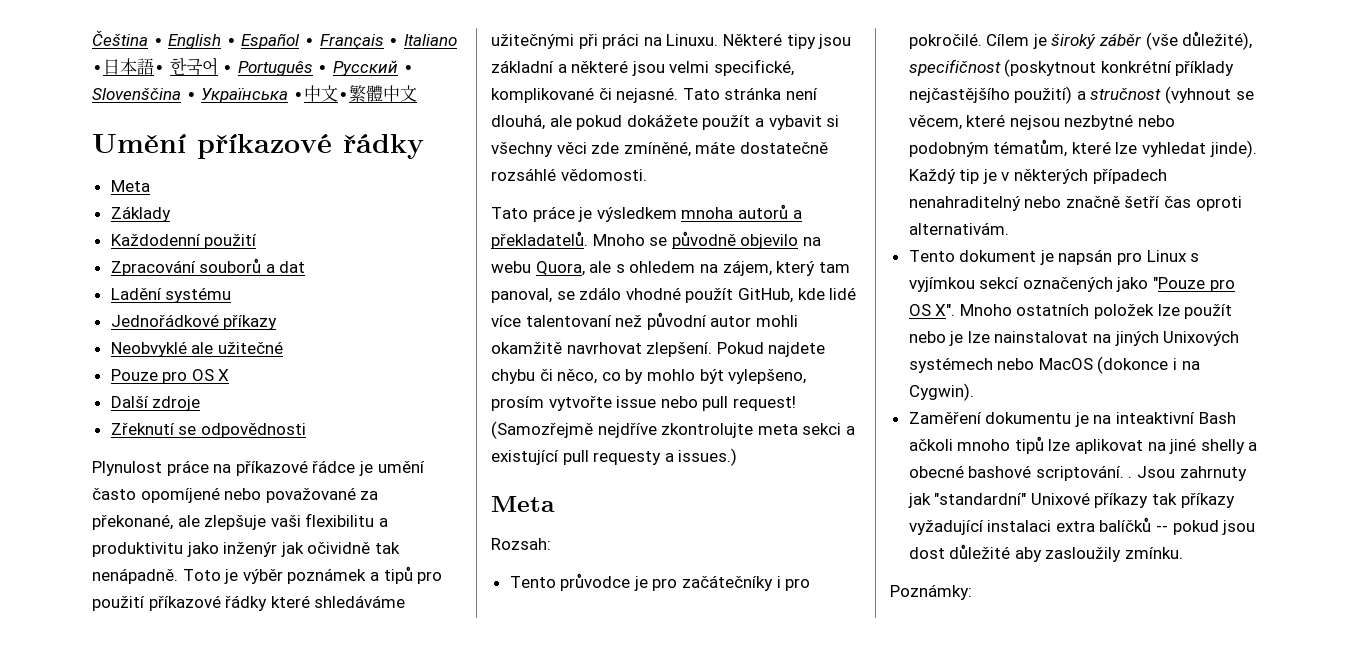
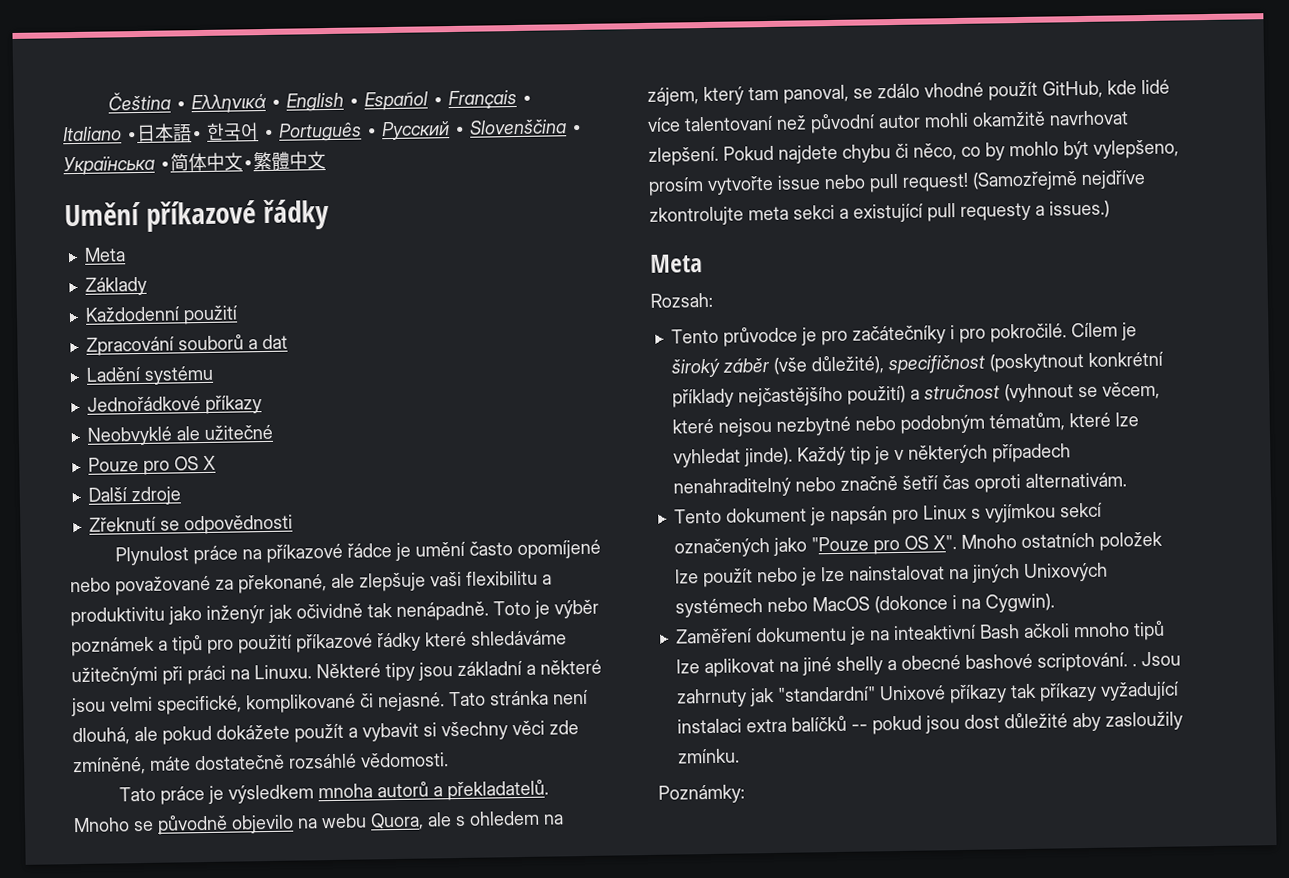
(164, 42) none -> [190,93,282,114] Ελληνικά ∙
(304, 96) none -> [170,152,207,172] 简体

